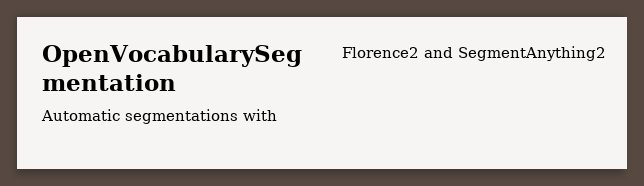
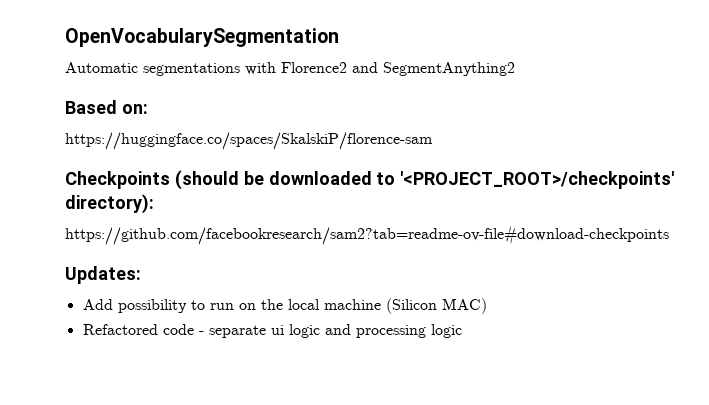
(606, 53) none -> [65,100,148,114] [65,132,433,150] [65,170,675,190] [65,194,154,214] [65,225,669,245] [65,266,141,284] [82,298,487,314] [82,324,462,338] // Based on: // https://huggingface.co/spaces/SkalskiP/florence-sam // Checkpoints (should be downloaded to '<PROJECT_ROOT>/checkpoints' directory): // https://github.com/facebookresearch/sam2?tab=readme-ov-file#download-checkpoints // Updates: // Add possibility to run on the local machine (Silicon MAC) // Refactored code - separate ui logic and processing logic

